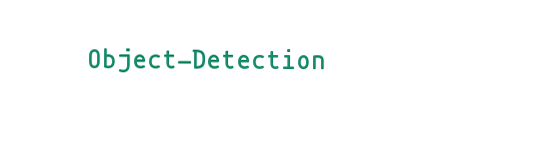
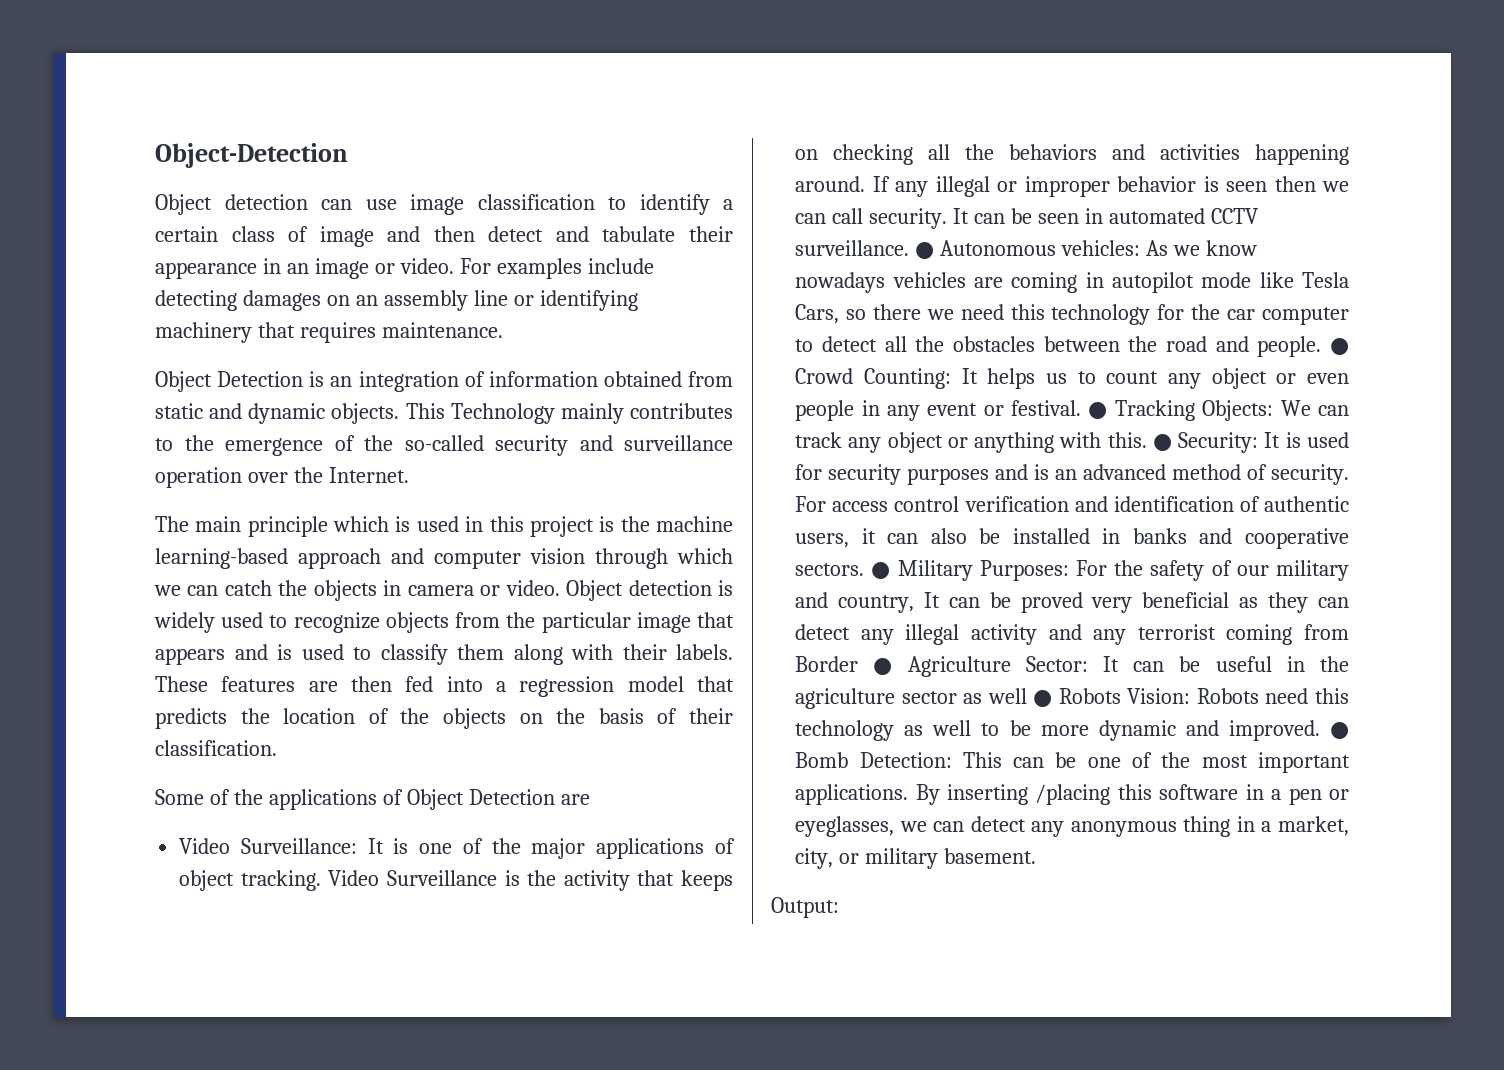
(327, 61) none -> [155,194,733,215] [155,226,733,247] [155,258,654,279] [155,290,638,311] [155,322,503,343] [155,371,733,392] [155,403,734,424] [155,435,733,456] [155,467,409,488] [155,516,733,537] [155,548,733,569] [154,580,733,601] [154,612,734,633] [155,644,733,665] [155,676,734,697] [155,708,734,729] [155,740,277,756] [155,789,590,810] [179,838,735,859] [179,870,734,891] [795,144,1349,165] [795,176,1349,197] [795,208,1259,229] [795,240,1257,259] [795,272,1349,293] [795,304,1349,325] [795,336,1349,357] [795,368,1349,389] [795,400,1349,421] [795,432,1349,453] [795,464,1349,485] [795,496,1349,512] [795,528,1349,549] [795,560,1349,581] [795,592,1349,613] [795,624,1349,645] [795,656,1349,677] [795,688,1349,709] [795,720,1349,741] [795,752,1350,773] [795,784,1349,805] [795,816,1349,837] [795,848,1037,869] [771,897,839,918] // Object detection can use image classification to identify a certain class of image and then detect and tabulate their appearance in an image or video. For examples include detecting damages on an assembly line or identifying machinery that requires maintenance. // Object Detection is an integration of information obtained from static and dynamic objects. This Technology mainly contributes to the emergence of the so-called security and surveillance operation over the Internet. // The main principle which is used in this project is the machine learning-based approach and computer vision through which we can catch the objects in camera or video. Object detection is widely used to recognize objects from the particular image that appears and is used to classify them along with their labels. These features are then fed into a regression model that predicts the location of the objects on the basis of their classification. // Some of the applications of Object Detection are // Video Surveillance: It is one of the major applications of object tracking. Video Surveillance is the activity that keeps on checking all the behaviors and activities happening around. If any illegal or improper behavior is seen then we can call security. It can be seen in automated CCTV surveillance. ● Autonomous vehicles: As we know nowadays vehicles are coming in autopilot mode like Tesla Cars, so there we need this technology for the car computer to detect all the obstacles between the road and people. ● Crowd Counting: It helps us to count any object or even people in any event or festival. ● Tracking Objects: We can track any object or anything with this. ● Security: It is used for security purposes and is an advanced method of security. For access control verification and identification of authentic users, it can also be installed in banks and cooperative sectors. ● Military Purposes: For the safety of our military and country, It can be proved very beneficial as they can detect any illegal activity and any terrorist coming from Border ● Agriculture Sector: It can be useful in the agriculture sector as well ● Robots Vision: Robots need this technology as well to be more dynamic and improved. ● Bomb Detection: This can be one of the most important applications. By inserting /placing this software in a pen or eyeglasses, we can detect any anonymous thing in a market, city, or military basement. // Output:

